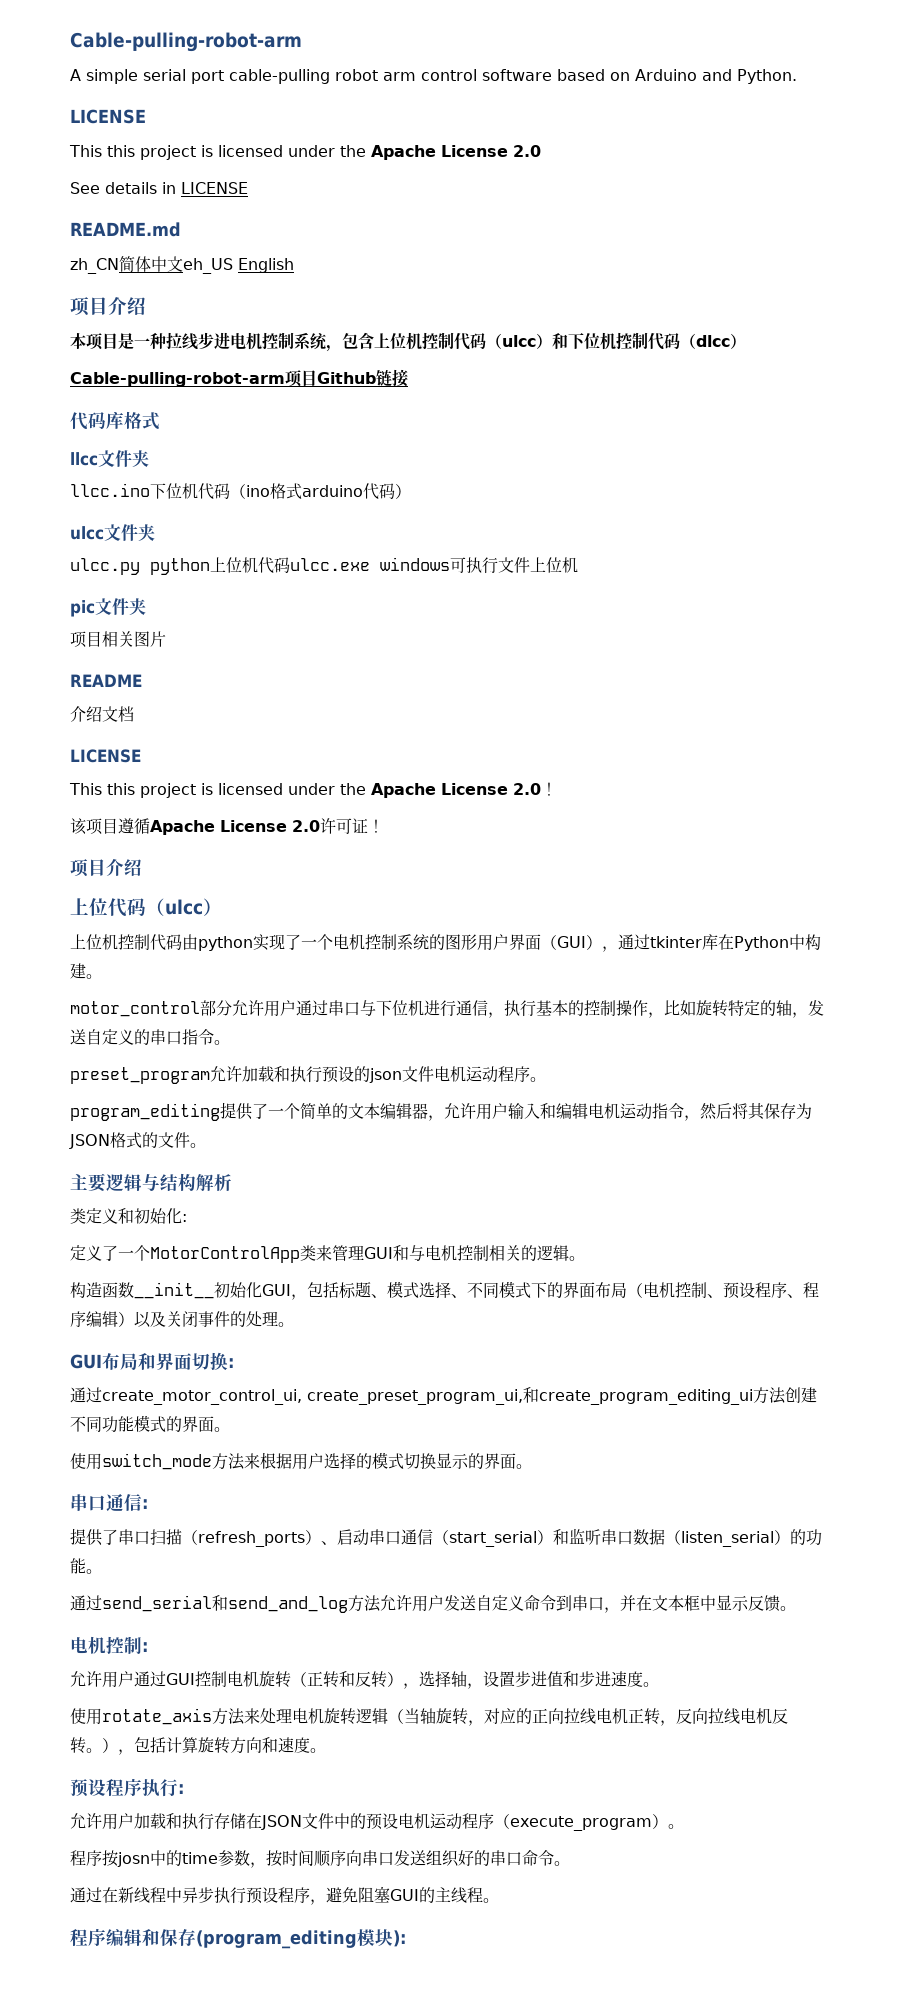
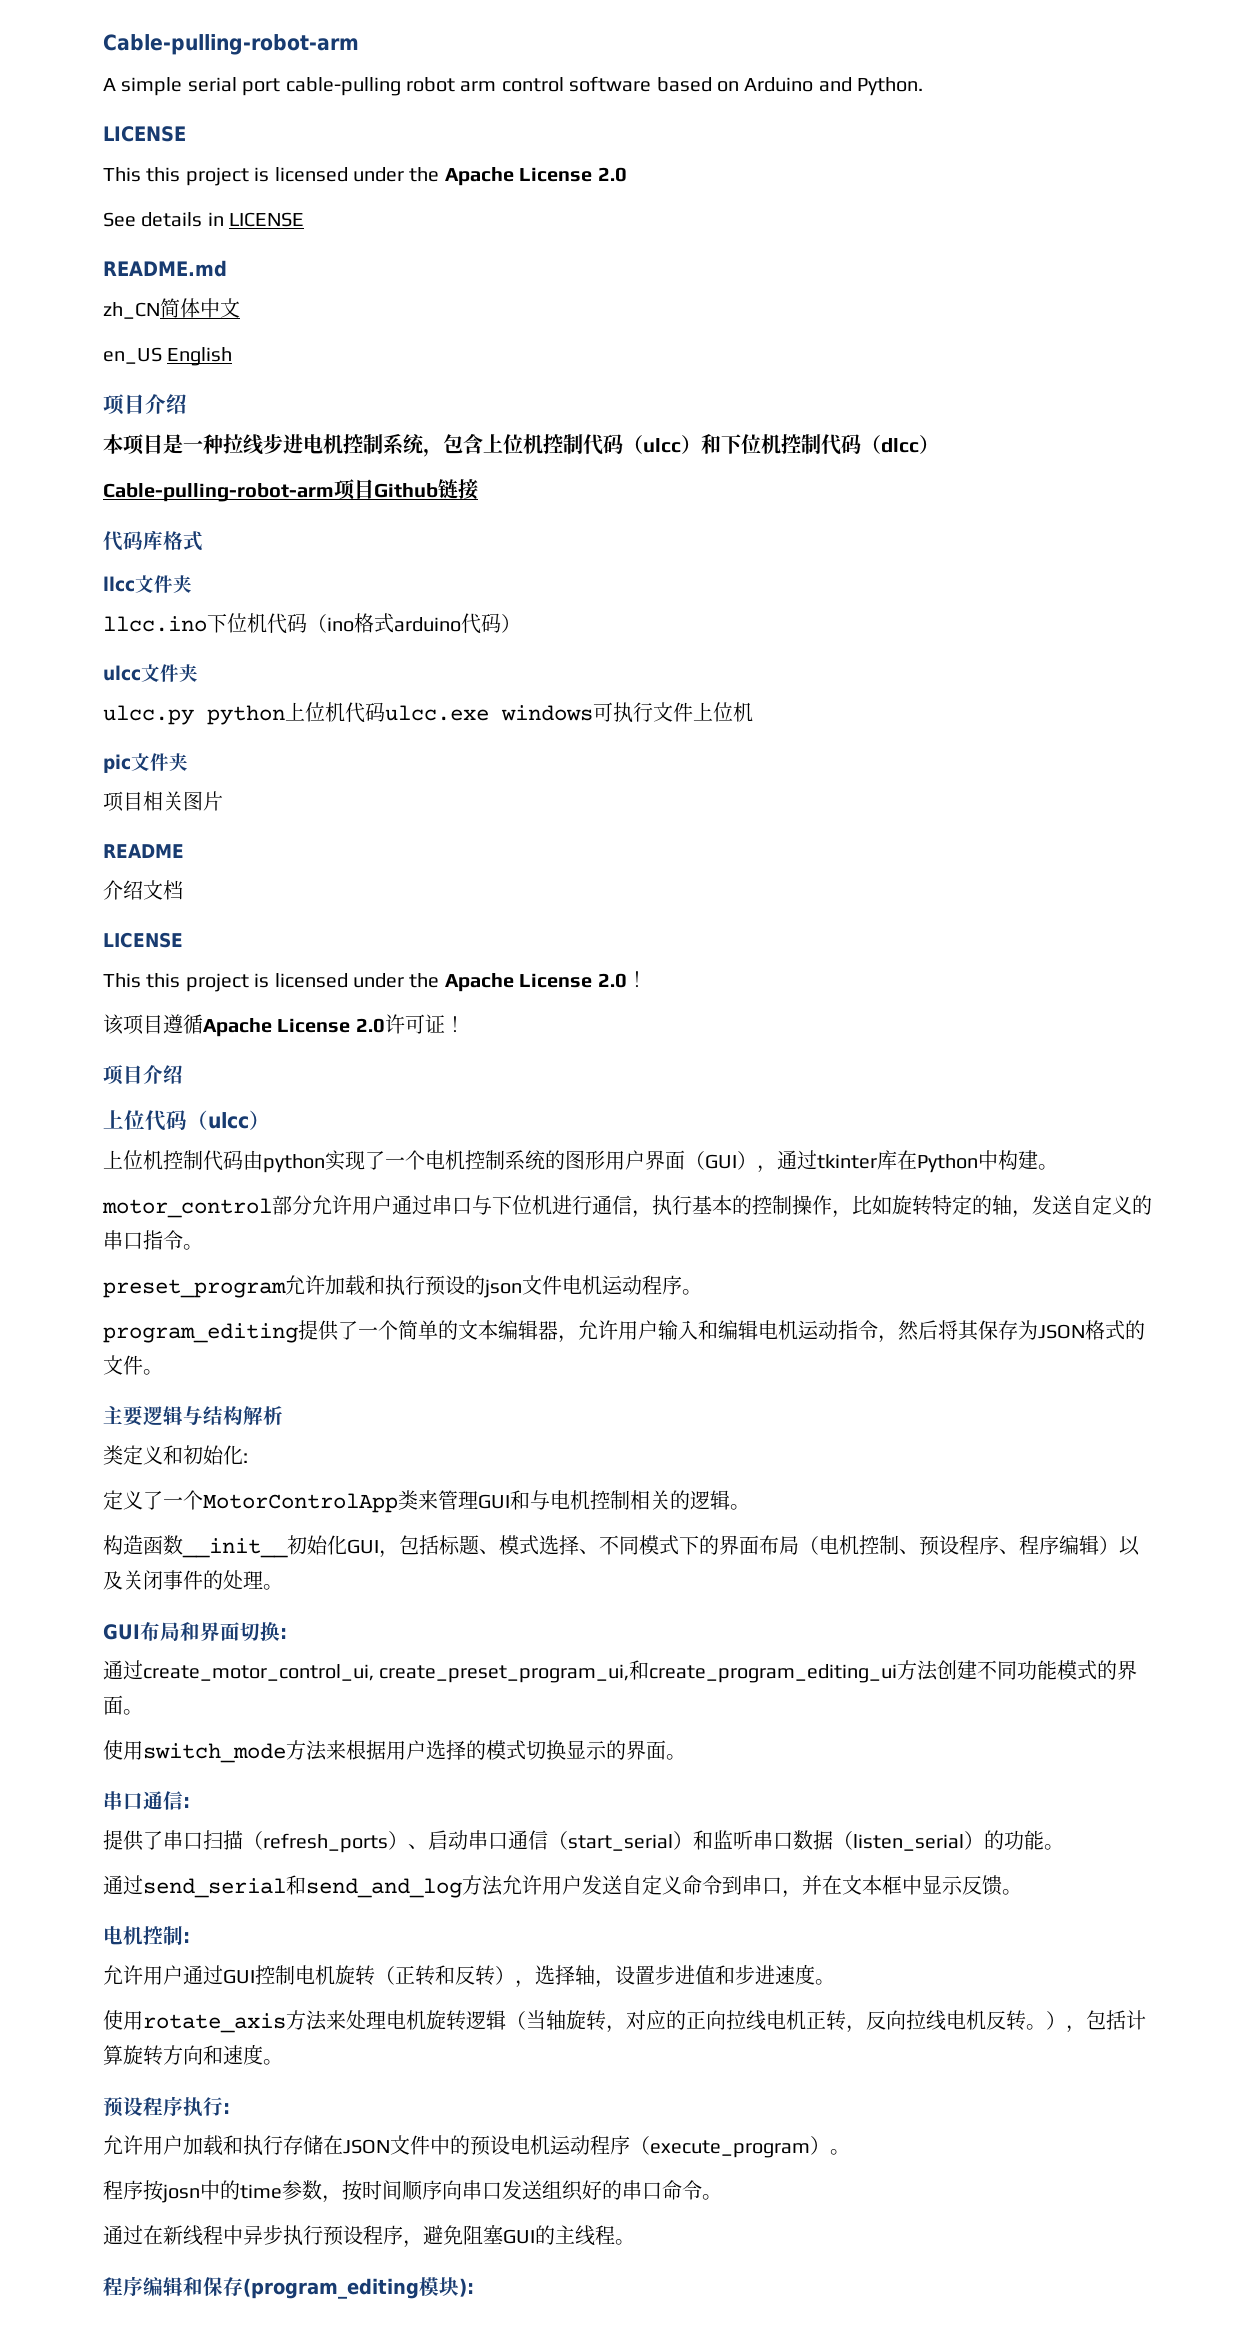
[183,258,233,274] eh_US -> [103,347,162,364] // en_US

